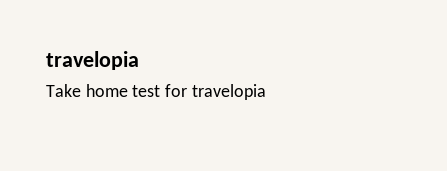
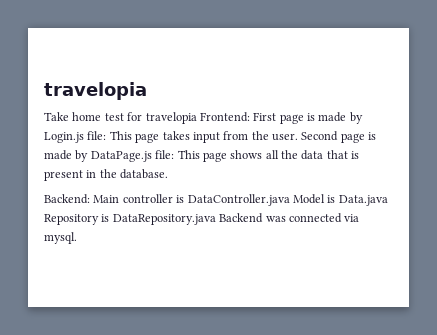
(266, 92) none -> [199,112,363,124] [44,131,377,143] [44,150,360,162] [44,169,169,181] [44,194,388,206] [44,213,360,225] [44,232,77,244] Frontend: First page is made by Login.js file: This page takes input from the user. Second page is made by DataPage.js file: This page shows all the data that is present in the database. // Backend: Main controller is DataController.java Model is Data.java Repository is DataRepository.java Backend was connected via mysql.

